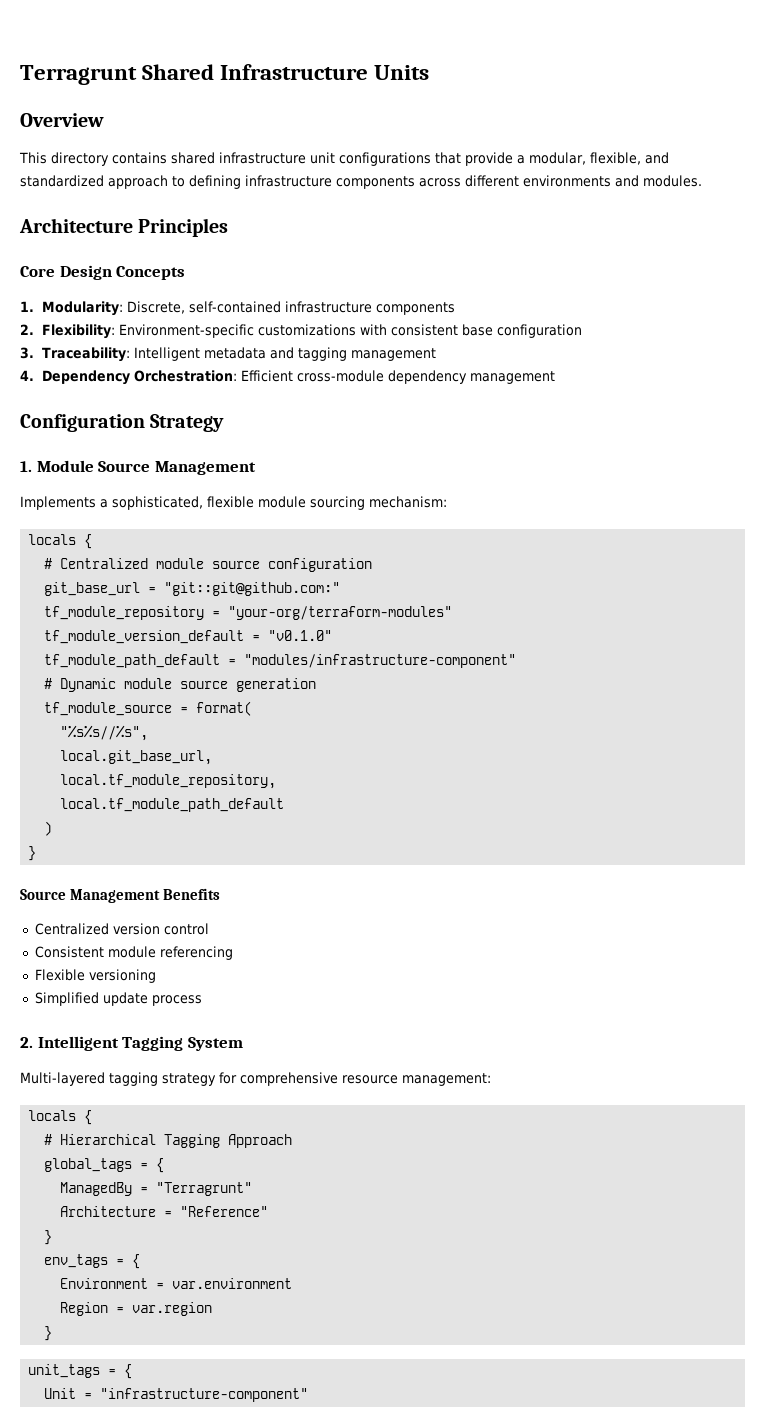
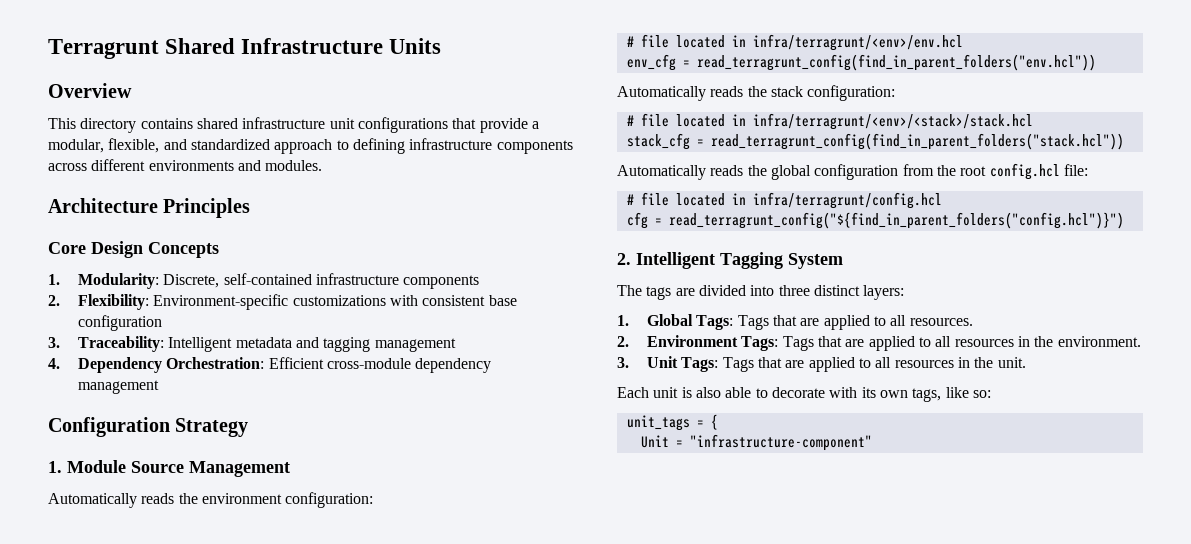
[20,496,447,510] [28,534,93,549] [44,558,373,572] [44,582,341,596] [44,606,453,620] [44,630,333,644] [44,654,517,668] [44,678,317,692] [44,701,253,716] [60,725,149,741] [60,750,213,765] [60,774,277,789] [60,798,285,812] [44,821,53,836] [28,846,37,861] [20,888,220,903] [34,923,209,935] [34,946,233,960] [34,969,156,983] [34,992,202,1006] [20,1036,243,1051] [20,1072,491,1086] [28,1110,93,1125] [44,1134,293,1148] [44,1158,165,1173] [60,1182,253,1196] [60,1206,269,1217] [44,1230,53,1245] [44,1254,141,1269] [60,1278,293,1289] [60,1302,213,1316] [44,1326,53,1341] Implements a sophisticated, flexible module sourcing mechanism: // locals { // # Centralized module source configuration // git_base_url = "git::git@github.com:" // tf_module_repository = "your-org/terraform-modules" // tf_module_version_default = "v0.1.0" // tf_module_path_default = "modules/infrastructure-component" // # Dynamic module source generation // tf_module_source = format( // "%s%s//%s", // local.git_base_url, // local.tf_module_repository, // local.tf_module_path_default // ) // } // Source Management Benefits // Centralized version control // Consistent module referencing // Flexible versioning // Simplified update process // 2. Intelligent Tagging System // Multi-layered tagging strategy for comprehensive resource management: // locals { // # Hierarchical Tagging Approach // global_tags = { // ManagedBy = "Terragrunt" // Architecture = "Reference" // } // env_tags = { // Environment = var.environment // Region = var.region // } -> [48,492,374,508] [626,34,963,51] [626,54,1096,71] [617,85,896,101] [626,113,1033,130] [626,133,1124,150] [617,163,1088,180] [626,192,942,209] [626,212,1124,229] [617,252,843,269] [617,285,905,300] [617,314,973,330] [617,335,1141,351] [617,356,1026,372] [617,387,991,402] Automatically reads the environment configuration: // # file located in infra/terragrunt/<env>/env.hcl // env_cfg = read_terragrunt_config(find_in_parent_folders("env.hcl")) // Automatically reads the stack configuration: // # file located in infra/terragrunt/<env>/<stack>/stack.hcl // stack_cfg = read_terragrunt_config(find_in_parent_folders("stack.hcl")) // Automatically reads the global configuration from the root config.hcl file: // # file located in infra/terragrunt/config.hcl // cfg = read_terragrunt_config("${find_in_parent_folders("config.hcl")}") // 2. Intelligent Tagging System // The tags are divided into three distinct layers: // 1. Global Tags: Tags that are applied to all resources. // 2. Environment Tags: Tags that are applied to all resources in the environment. // 3. Unit Tags: Tags that are applied to all resources in the unit. // Each unit is also able to decorate with its own tags, like so:

